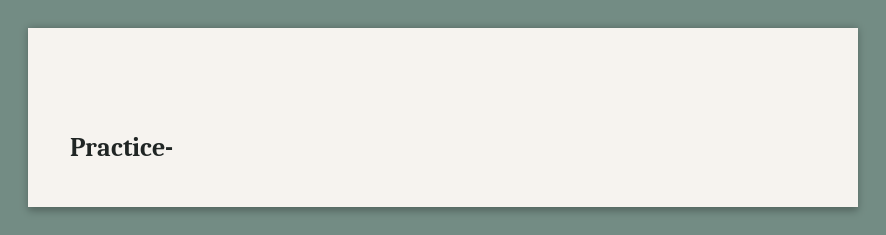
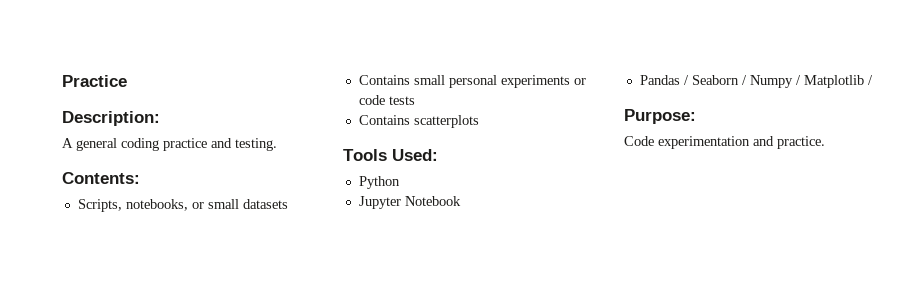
[70,137,173,156] Practice- -> [62,75,127,87] [62,111,160,126] [62,138,277,151] [62,172,140,184] [77,199,288,212] [358,75,586,88] [358,95,415,105] [358,115,479,128] [343,149,438,161] [358,176,400,189] [358,196,461,209] [639,75,873,88] [624,109,696,124] [624,136,825,149] Practice // Description: // A general coding practice and testing. // Contents: // Scripts, notebooks, or small datasets // Contains small personal experiments or code tests // Contains scatterplots // Tools Used: // Python // Jupyter Notebook // Pandas / Seaborn / Numpy / Matplotlib / // Purpose: // Code experimentation and practice.

